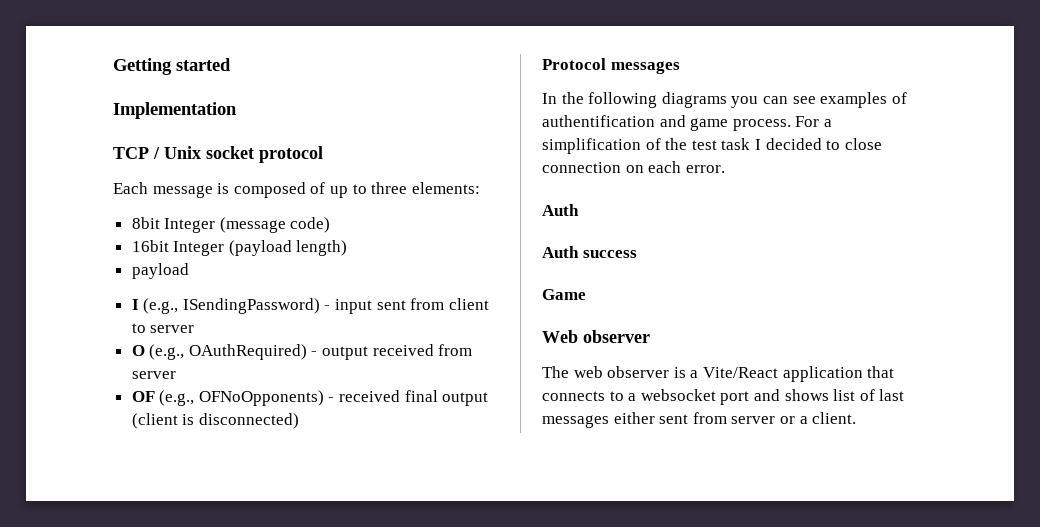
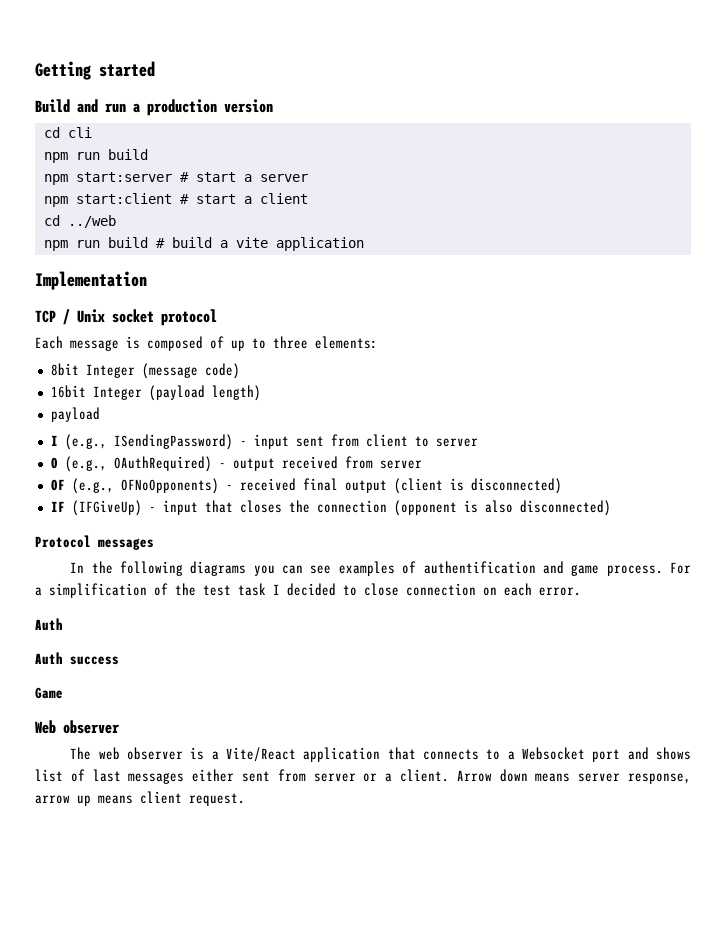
(231, 64) none -> [35,99,273,116] [43,127,92,138] [43,149,148,163] [43,172,308,185] [43,193,308,207] [43,215,116,228] [43,237,364,251] // Build and run a production version // cd cli // npm run build // npm start:server # start a server // npm start:client # start a client // cd ../web // npm run build # build a vite application
(299, 421) none -> [50,500,611,516] // IF (IFGiveUp) - input that closes the connection (opponent is also disconnected)
[640,389,716,401] websocket -> [521,747,585,760] Websocket
(857, 418) none -> [456,769,691,784] [35,791,245,806] Arrow down means server response, arrow up means client request.

